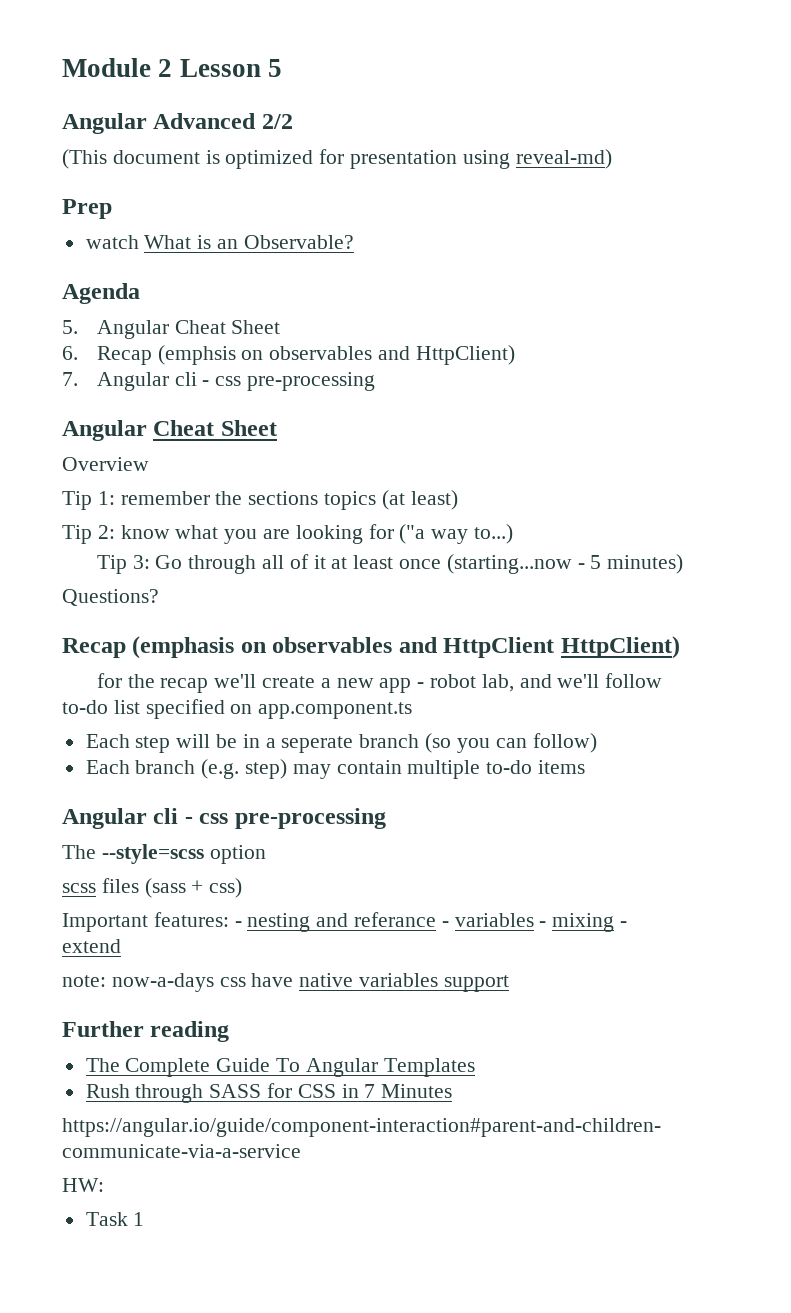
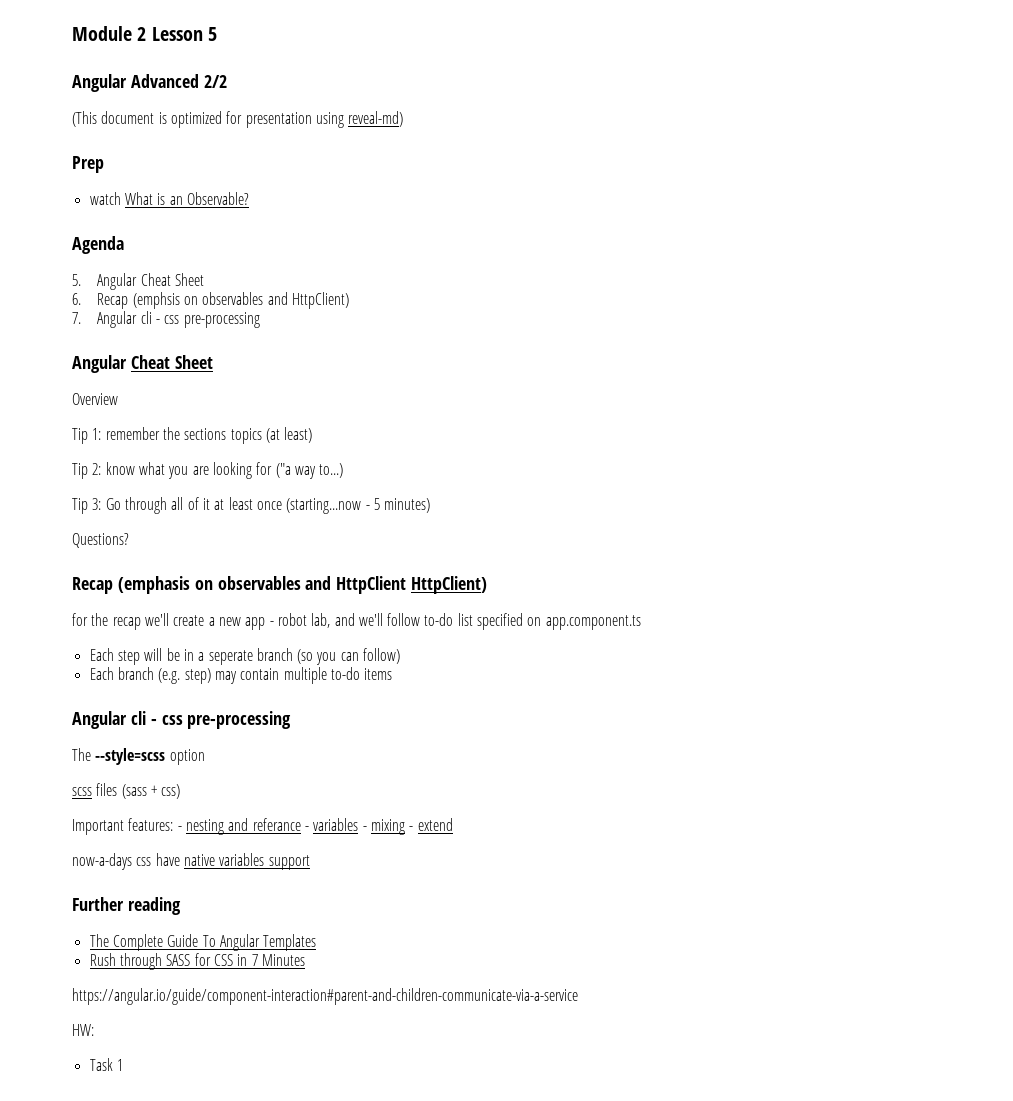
[62,975,106,987] note: -> (453, 824) none

